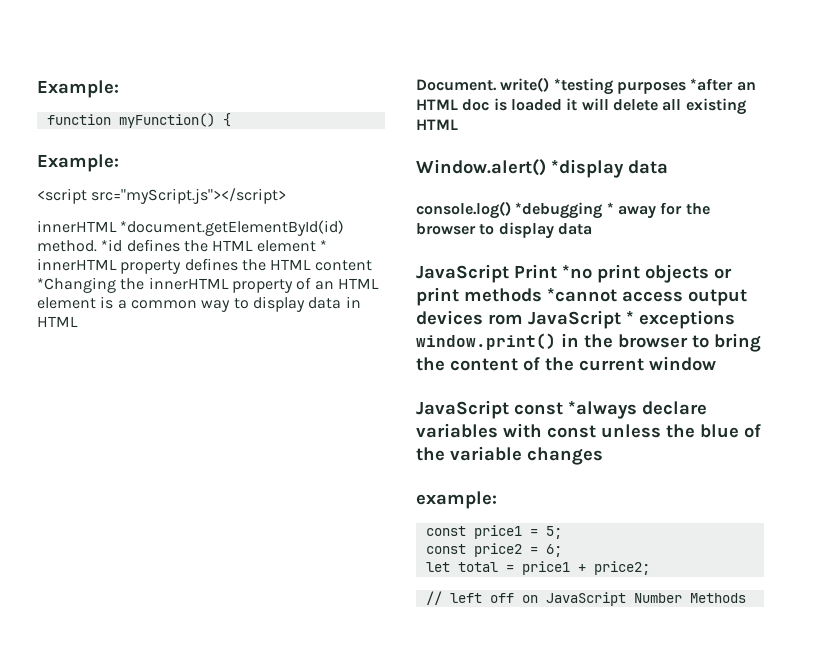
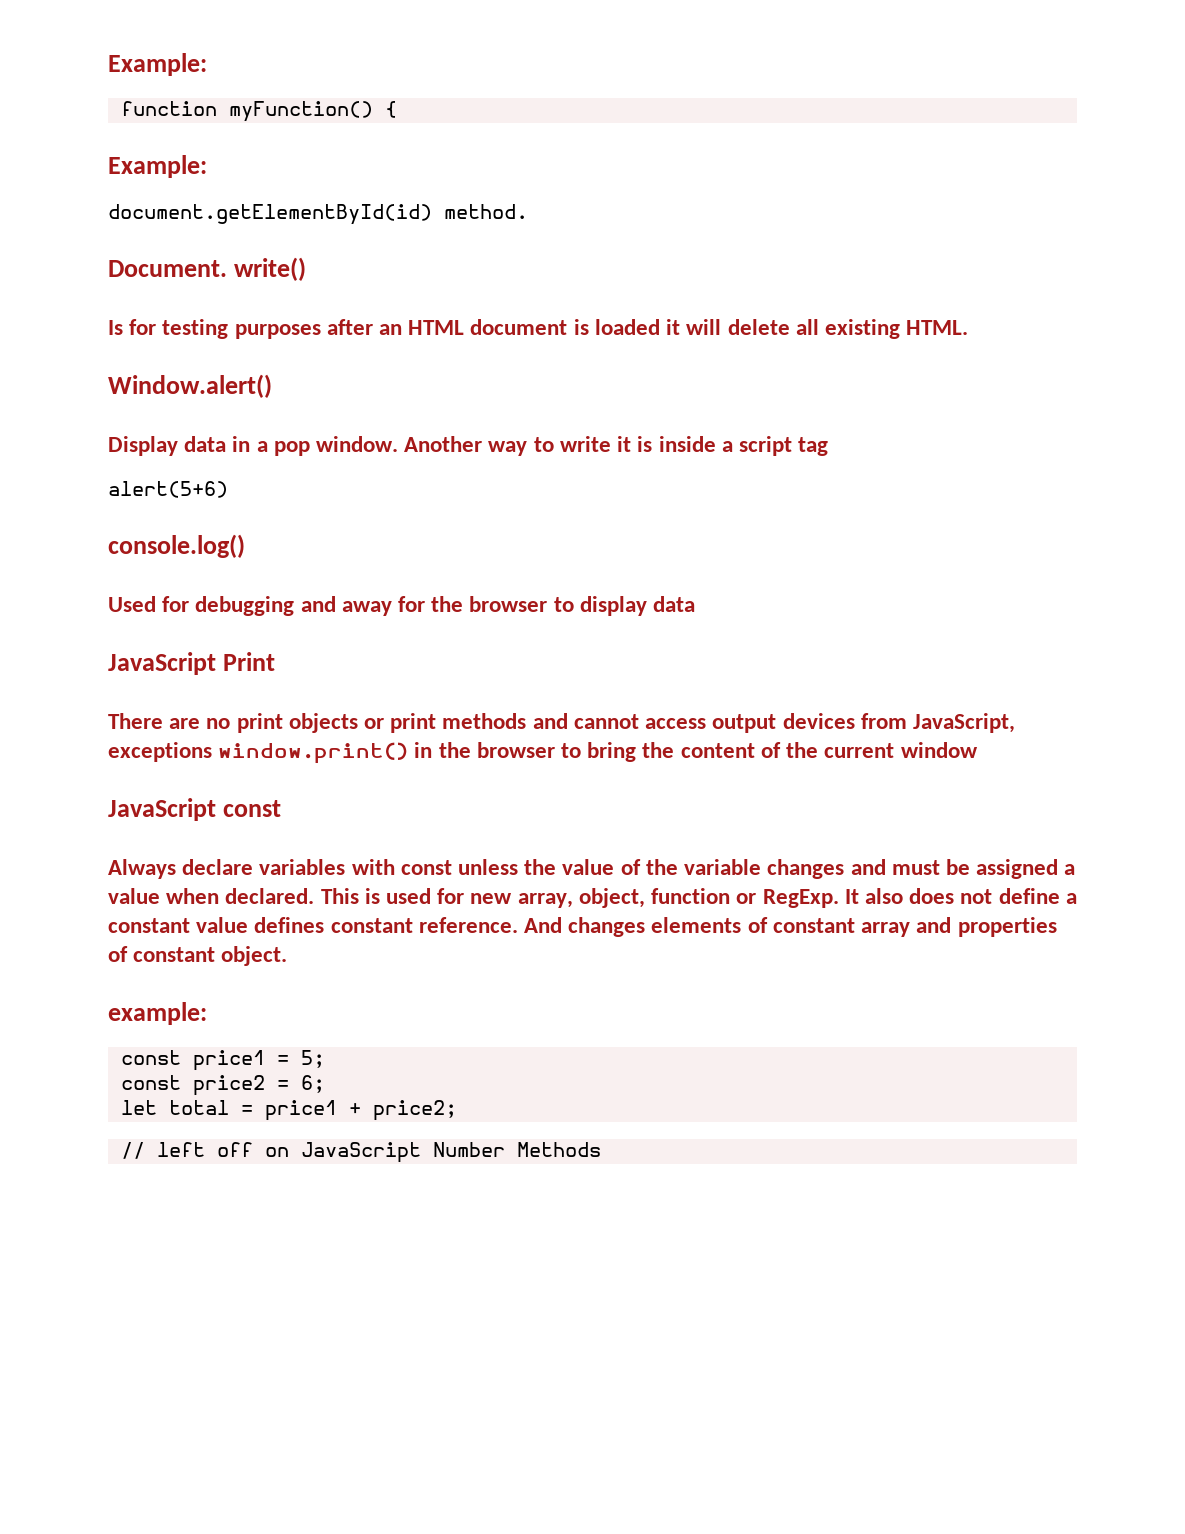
[37,188,287,204] [37,220,345,236] [37,239,327,252] [37,258,372,274] [37,277,379,293] [37,296,361,312] [37,316,78,327] [416,77,756,95] [416,99,490,111] <script src="myScript.js"></script> // innerHTML *document.getElementById(id) method. *id defines the HTML element * innerHTML property defines the HTML content *Changing the innerHTML property of an HTML element is a common way to display data in HTML // Document. write() *testing purposes *after an HTML doc -> [108,204,528,225] [108,257,307,281] [108,319,568,339] document.getElementById(id) method. // Document. write() // Is for testing purposes after an HTML document
[416,119,458,130] HTML -> [906,320,969,335] HTML.
[551,159,668,178] [416,201,614,219] *display data // console.log() *debugging * -> [108,436,829,456] [108,481,228,498] [108,534,245,558] [108,596,336,616] // Display data in a pop window. Another way to write it is inside a script tag // alert(5+6) // console.log() // Used for debugging and
[562,264,592,279] *no -> [108,713,231,729] // There are no
[547,287,617,302] *cannot -> [532,713,639,729] and cannot
[488,310,634,329] rom JavaScript * -> [860,713,1015,733] from JavaScript,
[568,400,637,419] *always -> [108,859,176,879] // Always
[700,424,739,438] blue -> [562,859,615,875] value
(603, 456) none -> [850,859,1076,879] [108,888,1077,908] [108,917,1057,937] [108,946,288,966] and must be assigned a value when declared. This is used for new array, object, function or RegExp. It also does not define a constant value defines constant reference. And changes elements of constant array and properties of constant object.

